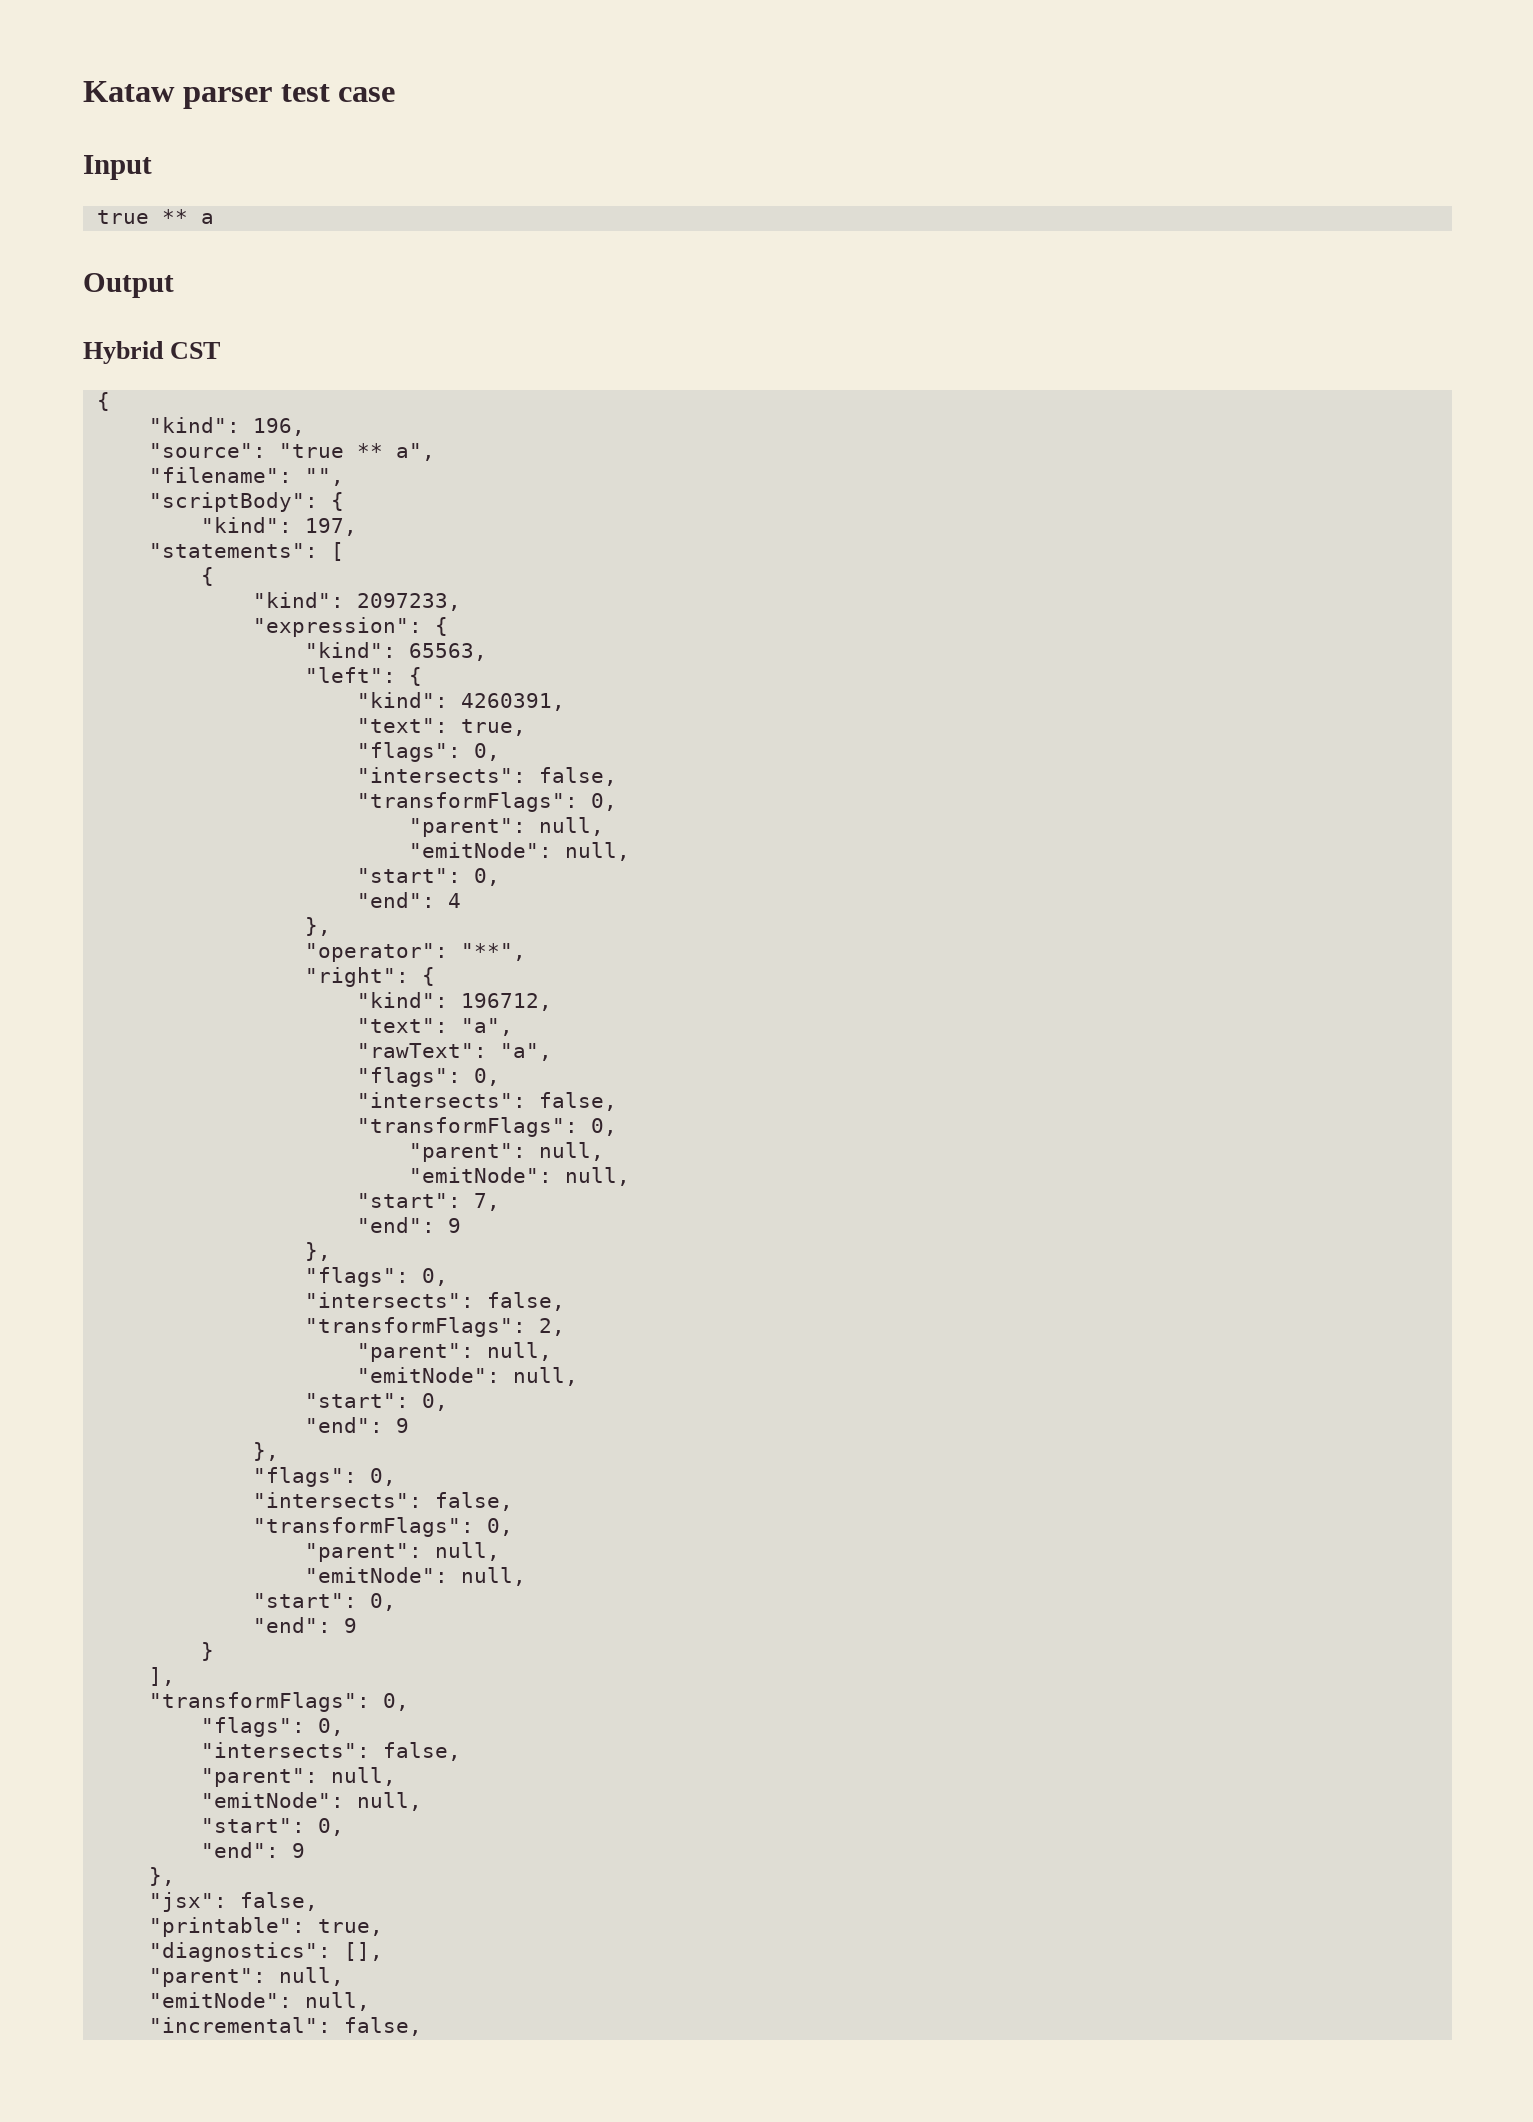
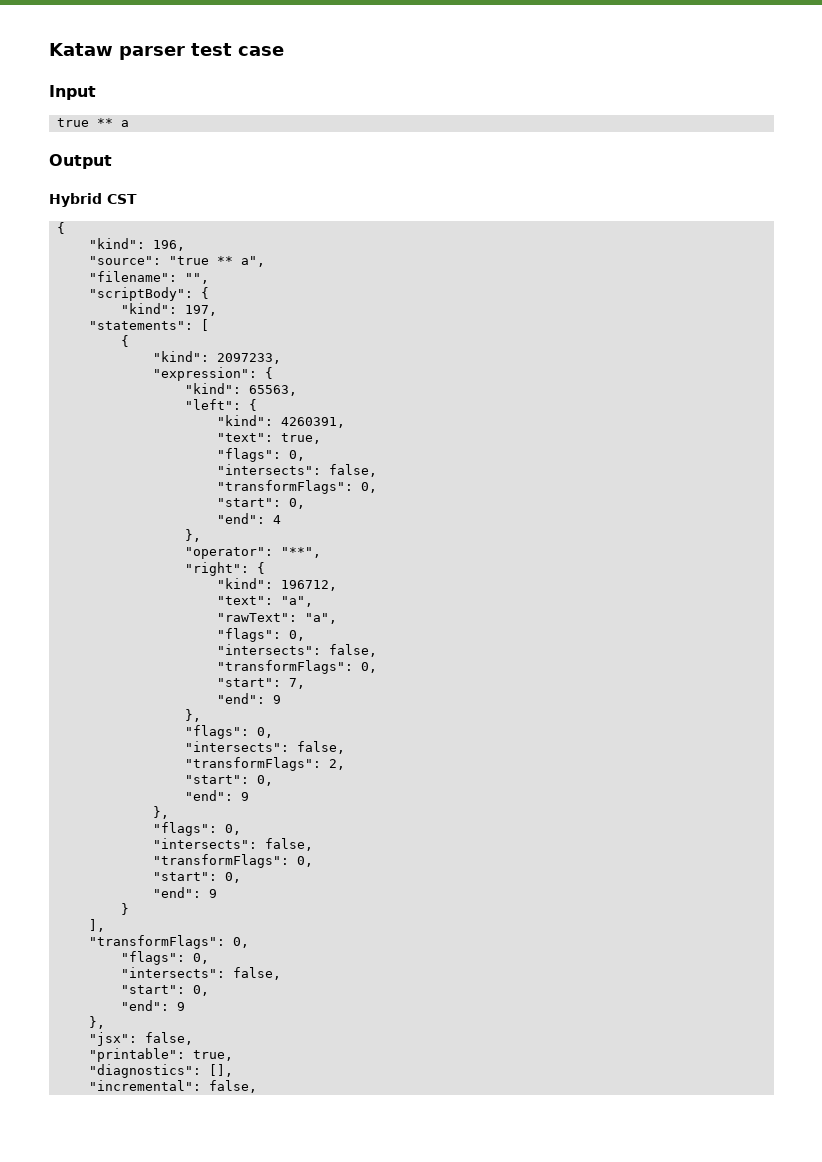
[408,817,604,837] [408,842,630,861] // "parent": null, // "emitNode": null, -> (377, 487) none
[408,1142,604,1162] [408,1167,630,1186] // "parent": null, // "emitNode": null, -> (377, 667) none
[356,1342,552,1362] [356,1367,578,1386] // "parent": null, // "emitNode": null, -> (345, 764) none
[304,1542,500,1562] [304,1567,526,1586] // "parent": null, // "emitNode": null, -> (313, 861) none
[200,1767,396,1787] [200,1792,422,1811] // "parent": null, // "emitNode": null, -> (281, 973) none
[148,1967,344,1987] [148,1992,370,2011] // "parent": null, // "emitNode": null, -> (233, 1070) none

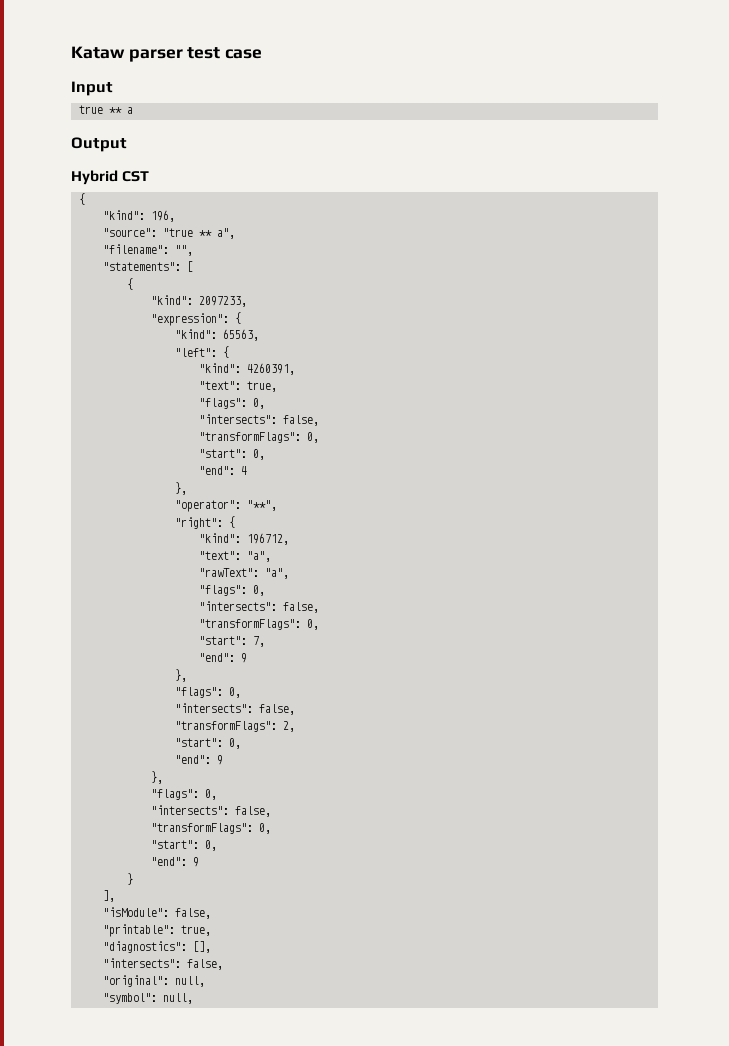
[88,287,209,301] [120,303,217,316] // "scriptBody": { // "kind": 197, -> (193, 250) none
[88,935,249,949] [120,951,209,965] [120,967,281,980] [120,985,209,996] [120,1000,185,1011] [88,1016,105,1029] [88,1032,137,1046] "transformFlags": 0, // "flags": 0, // "intersects": false, // "start": 0, // "end": 9 // }, // "jsx": -> [102,907,169,917] "isModule":
[88,1080,257,1093] "incremental": false, -> [102,958,223,970] [102,975,205,987] [102,993,193,1004] "intersects": false, // "original": null, // "symbol": null,

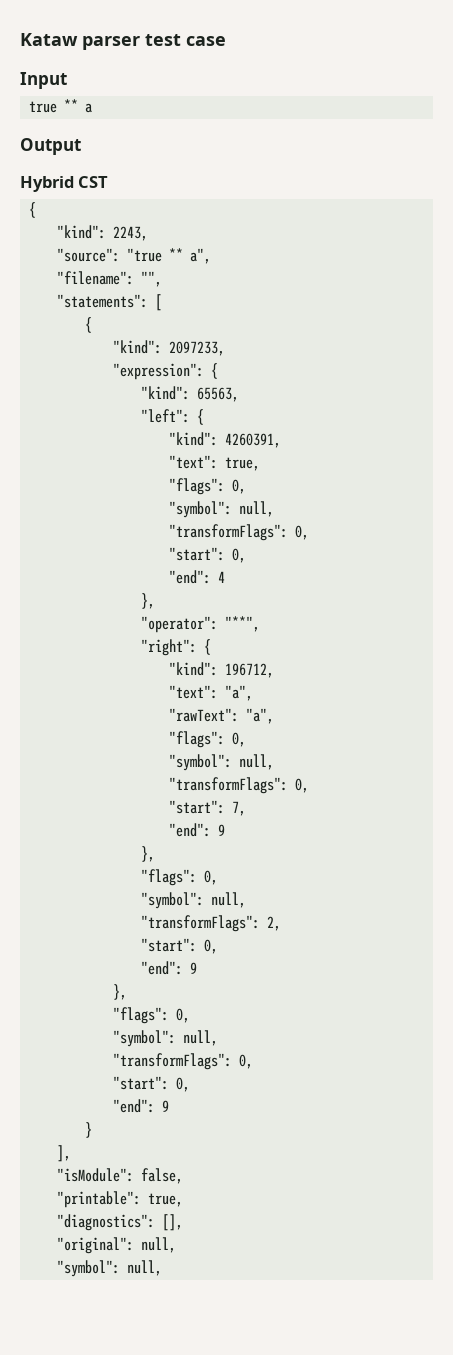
[150,210,175,222] 196, -> [113,226,149,241] 2243,
[198,414,319,426] "intersects": false, -> [169,501,275,518] "symbol": null,
[198,601,319,613] "intersects": false, -> [169,754,275,771] "symbol": null,
[174,703,295,715] "intersects": false, -> [141,892,247,909] "symbol": null,
[150,805,271,817] "intersects": false, -> [113,1030,219,1047] "symbol": null,
[102,958,223,970] // "intersects": false, -> (184, 1222) none

